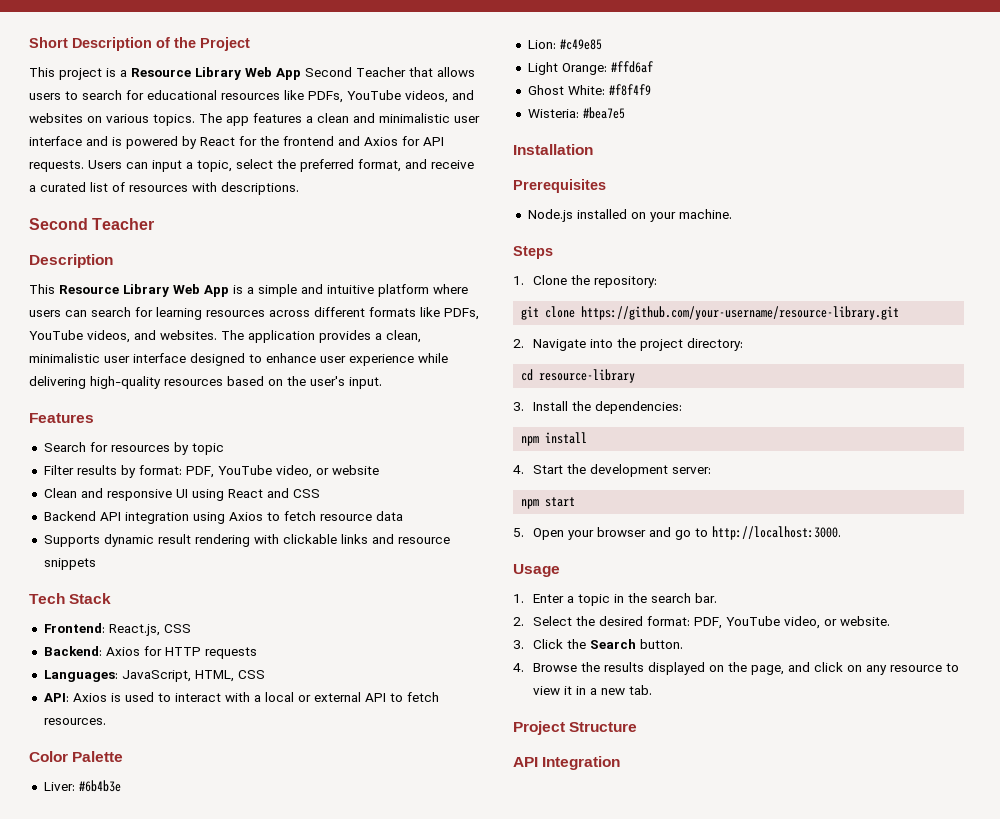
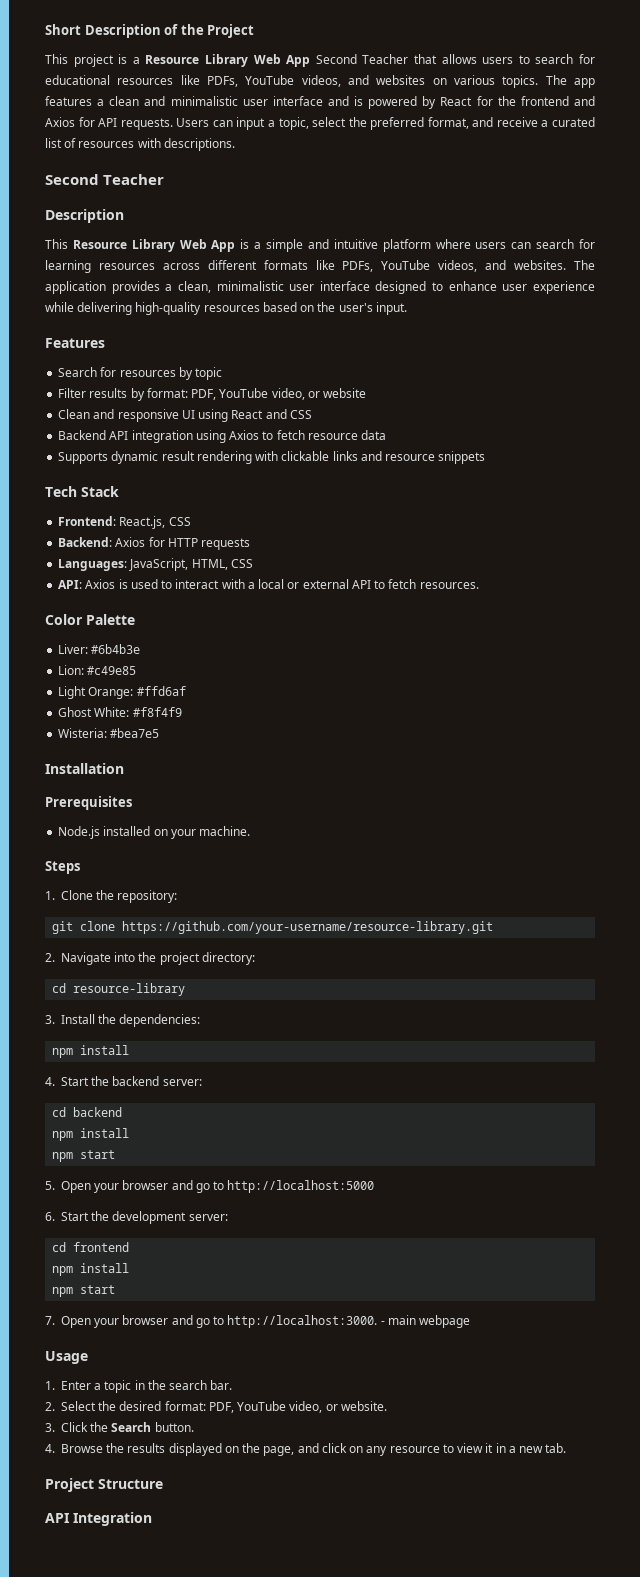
[589,464,711,477] [521,497,576,509] [513,528,524,537] development server: // npm start // 5. -> [112,1076,202,1086] [52,1107,123,1117] [52,1128,130,1141] [52,1150,116,1162] [45,1180,375,1193] [45,1211,228,1224] [52,1242,130,1252] [52,1263,130,1276] [52,1285,116,1297] [45,1316,55,1325] backend server: // cd backend // npm install // npm start // 5. Open your browser and go to http://localhost:5000 // 6. Start the development server: // cd frontend // npm install // npm start // 7.
(841, 533) none -> [380,1315,471,1328] - main webpage

